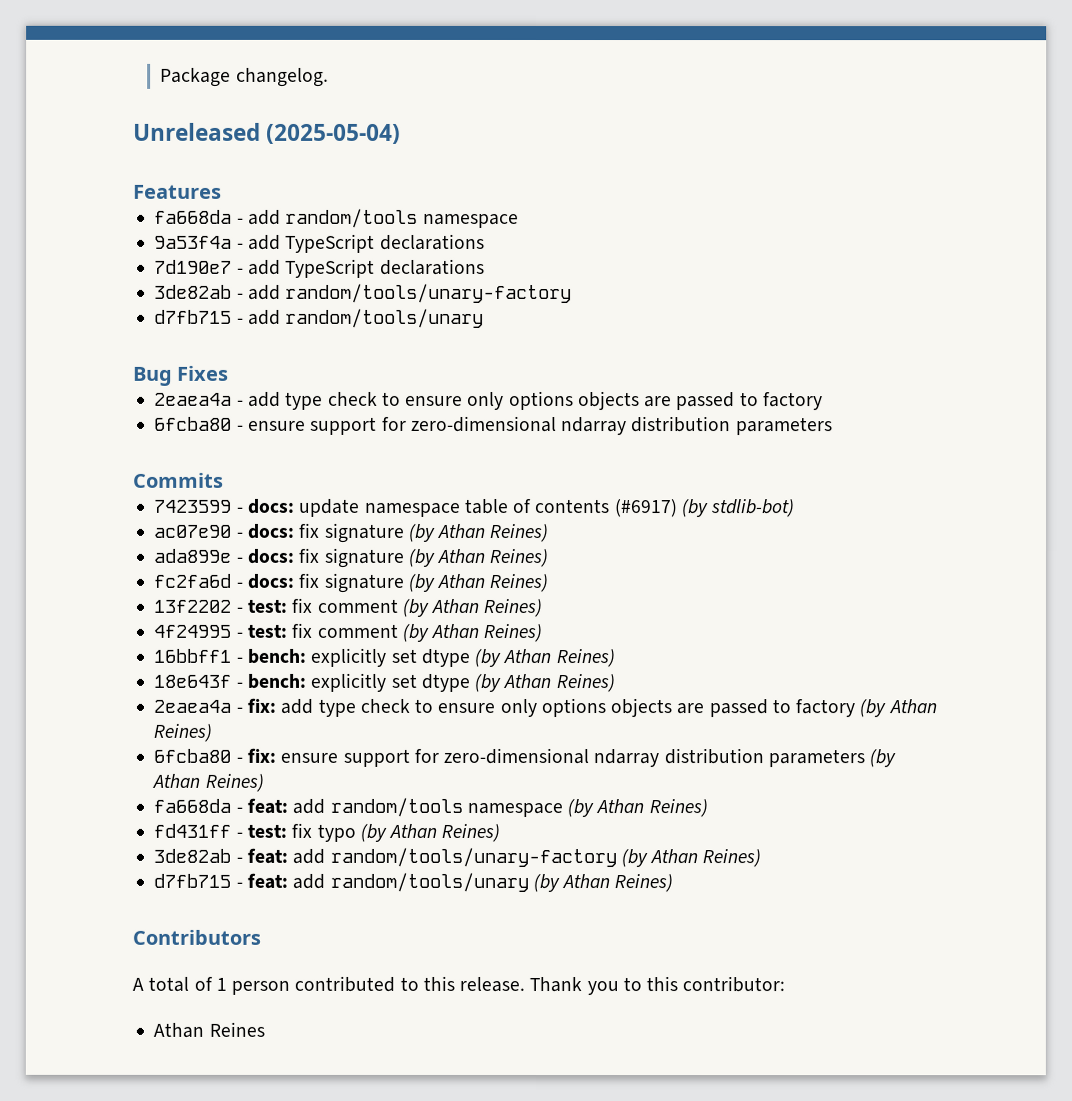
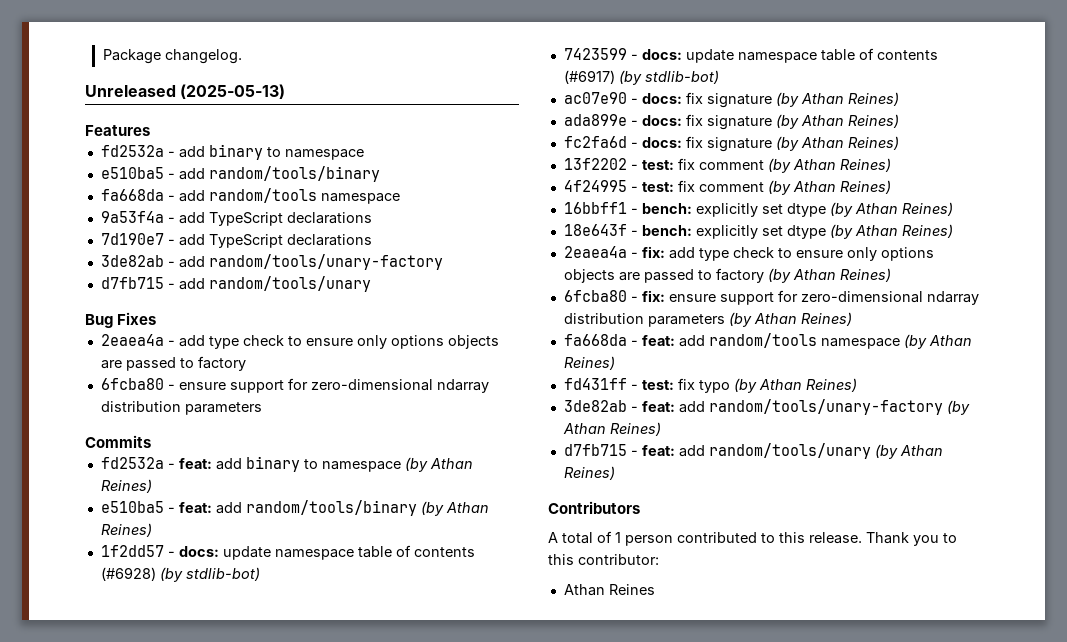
[266,123,402,144] (2025-05-04) -> [180,84,286,99] (2025-05-13)
(222, 191) none -> [100,144,364,160] [100,166,380,182] // fd2532a - add binary to namespace // e510ba5 - add random/tools/binary
(224, 480) none -> [100,456,473,472] [100,479,152,493] [100,500,489,516] [100,523,152,537] [100,545,475,560] [100,567,260,582] // fd2532a - feat: add binary to namespace (by Athan Reines) // e510ba5 - feat: add random/tools/binary (by Athan Reines) // 1f2dd57 - docs: update namespace table of contents (#6928) (by stdlib-bot)

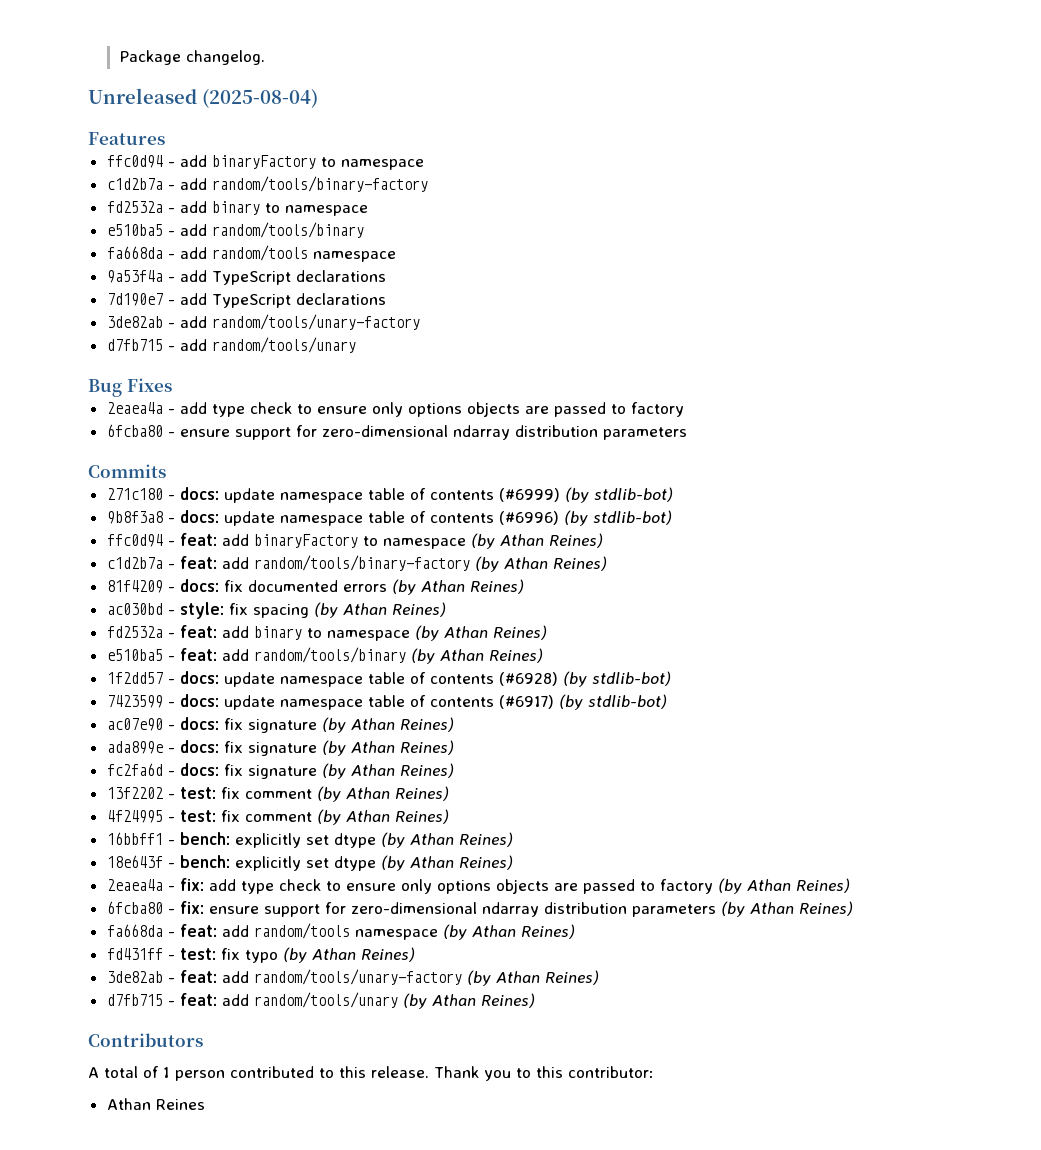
[180,84,286,99] (2025-05-13) -> [202,89,318,108] (2025-08-04)
(150, 130) none -> [106,155,424,170] [106,176,428,192] // ffc0d94 - add binaryFactory to namespace // c1d2b7a - add random/tools/binary-factory
(151, 441) none -> [106,487,673,503] [106,510,672,526] [106,533,603,549] [106,555,607,572] [106,579,524,595] [106,602,446,619] // 271c180 - docs: update namespace table of contents (#6999) (by stdlib-bot) // 9b8f3a8 - docs: update namespace table of contents (#6996) (by stdlib-bot) // ffc0d94 - feat: add binaryFactory to namespace (by Athan Reines) // c1d2b7a - feat: add random/tools/binary-factory (by Athan Reines) // 81f4209 - docs: fix documented errors (by Athan Reines) // ac030bd - style: fix spacing (by Athan Reines)

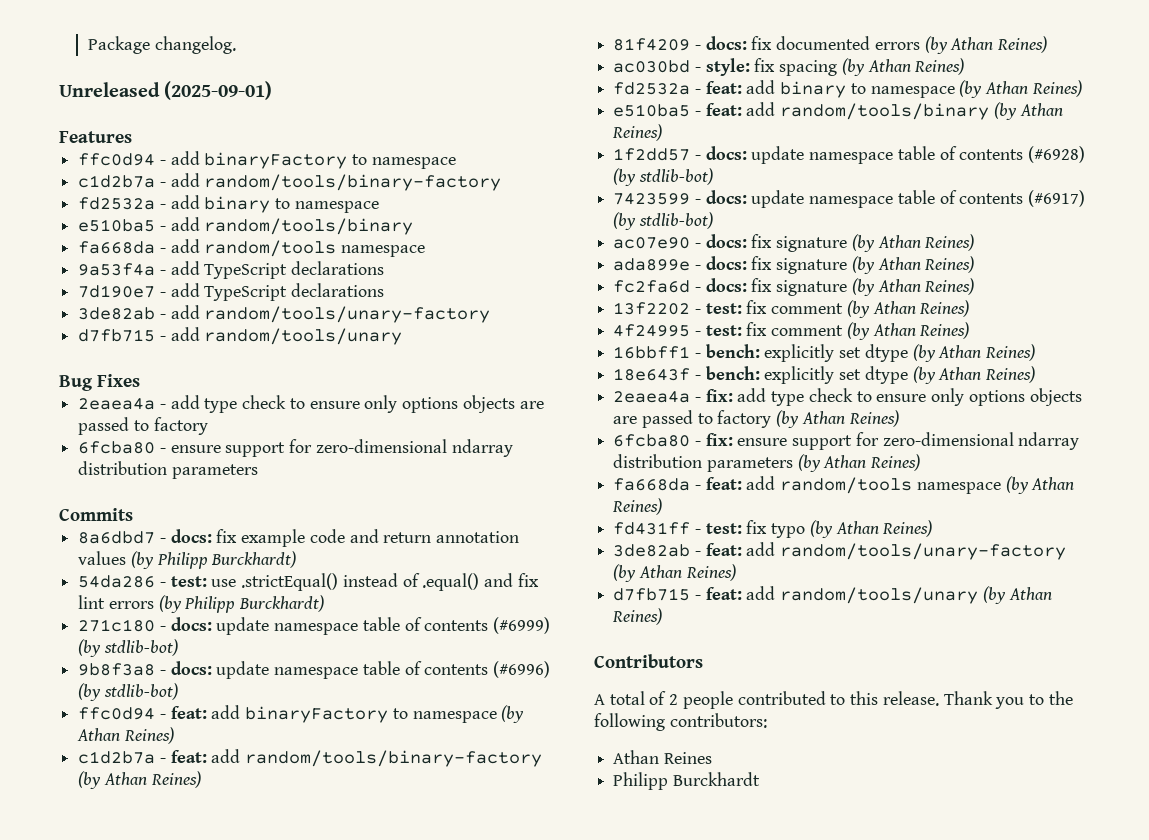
[202,89,318,108] (2025-08-04) -> [164,81,273,100] (2025-09-01)
(166, 471) none -> [78,529,520,547] [78,551,297,569] [78,573,539,591] [78,595,325,613] // 8a6dbd7 - docs: fix example code and return annotation values (by Philipp Burckhardt) // 54da286 - test: use .strictEqual() instead of .equal() and fix lint errors (by Philipp Burckhardt)
[163,1067,225,1081] 1 person -> [669,691,733,709] 2 people
[536,1066,654,1078] this contributor: -> [1048,691,1073,705] [594,713,767,731] the following contributors:
(205, 1104) none -> [613,772,760,790] // Philipp Burckhardt

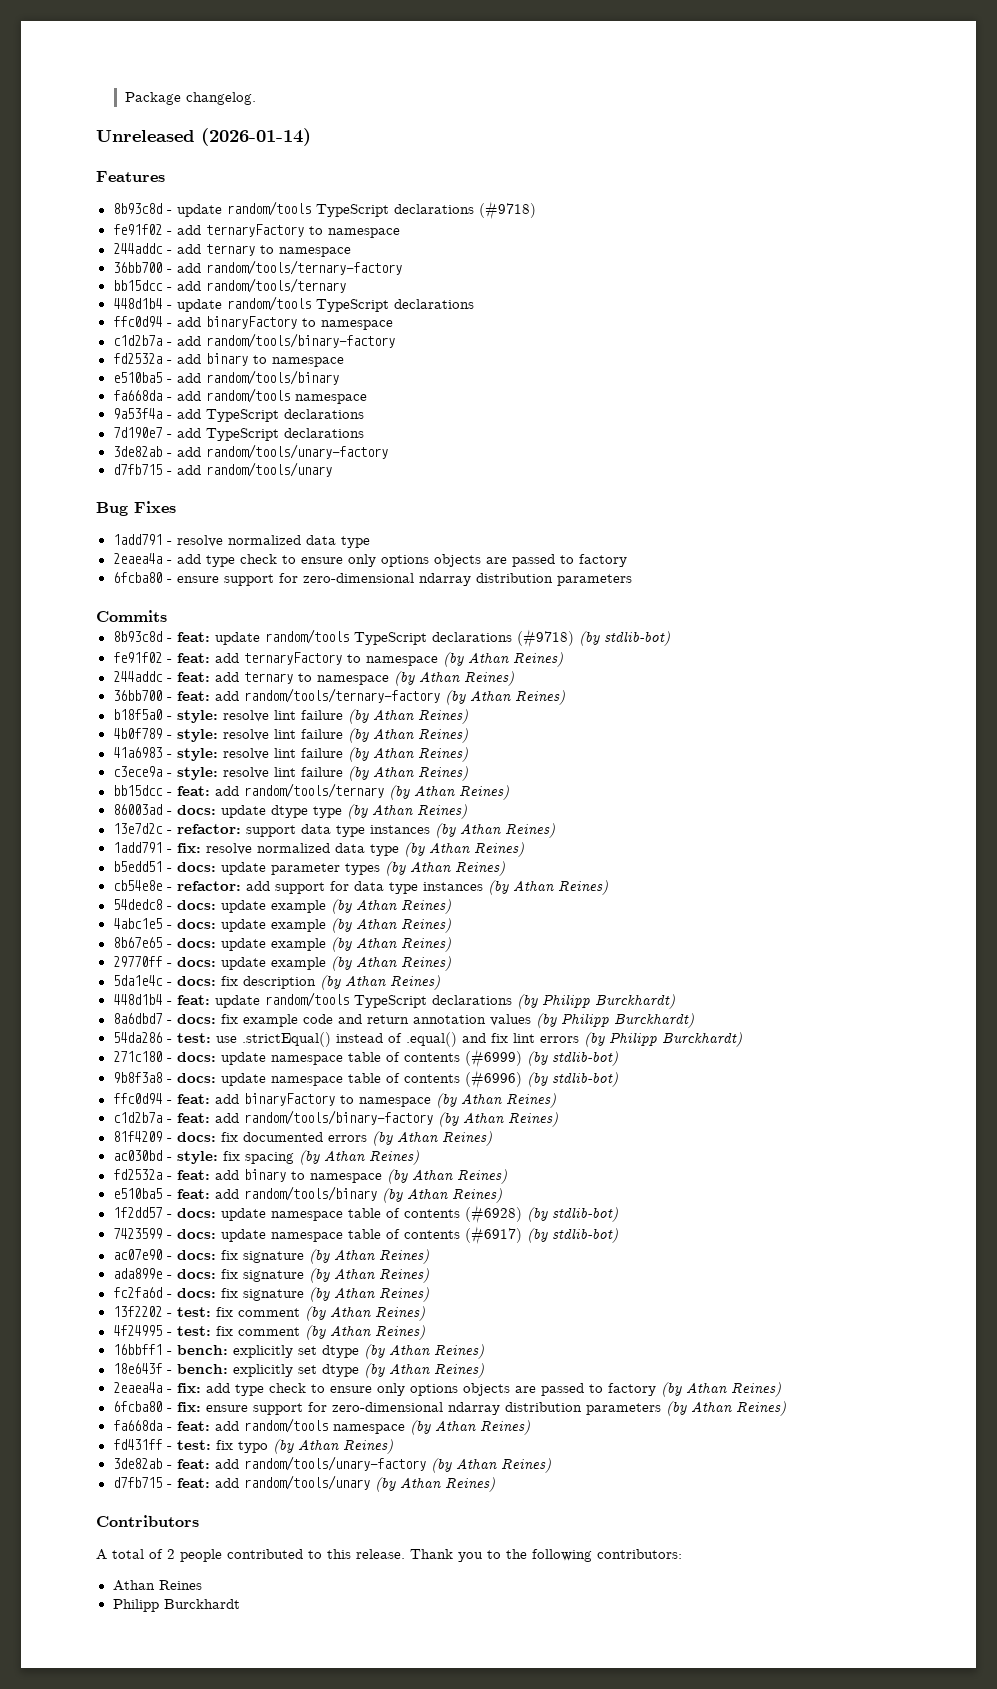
[164,81,273,100] (2025-09-01) -> [201,128,311,146] (2026-01-14)
(132, 137) none -> [112,201,536,220] [112,224,400,238] [112,243,351,257] [112,260,402,275] [112,278,346,293] [112,296,474,312] // 8b93c8d - update random/tools TypeScript declarations (#9718) // fe91f02 - add ternaryFactory to namespace // 244addc - add ternary to namespace // 36bb700 - add random/tools/ternary-factory // bb15dcc - add random/tools/ternary // 448d1b4 - update random/tools TypeScript declarations
(140, 380) none -> [112,534,370,548] // 1add791 - resolve normalized data type
(133, 514) none -> [112,629,670,648] [112,652,563,667] [112,671,514,686] [112,688,565,705] [112,709,468,724] [112,728,468,743] [112,747,468,762] [112,766,468,781] [112,783,509,800] [112,804,467,819] [112,823,555,838] [112,842,524,857] [112,861,505,876] [112,880,608,895] [112,899,451,914] [112,918,451,933] [112,937,451,952] [112,956,451,971] [112,975,440,990] [112,992,675,1009] // 8b93c8d - feat: update random/tools TypeScript declarations (#9718) (by stdlib-bot) // fe91f02 - feat: add ternaryFactory to namespace (by Athan Reines) // 244addc - feat: add ternary to namespace (by Athan Reines) // 36bb700 - feat: add random/tools/ternary-factory (by Athan Reines) // b18f5a0 - style: resolve lint failure (by Athan Reines) // 4b0f789 - style: resolve lint failure (by Athan Reines) // 41a6983 - style: resolve lint failure (by Athan Reines) // c3ece9a - style: resolve lint failure (by Athan Reines) // bb15dcc - feat: add random/tools/ternary (by Athan Reines) // 86003ad - docs: update dtype type (by Athan Reines) // 13e7d2c - refactor: support data type instances (by Athan Reines) // 1add791 - fix: resolve normalized data type (by Athan Reines) // b5edd51 - docs: update parameter types (by Athan Reines) // cb54e8e - refactor: add support for data type instances (by Athan Reines) // 54dedc8 - docs: update example (by Athan Reines) // 4abc1e5 - docs: update example (by Athan Reines) // 8b67e65 - docs: update example (by Athan Reines) // 29770ff - docs: update example (by Athan Reines) // 5da1e4c - docs: fix description (by Athan Reines) // 448d1b4 - feat: update random/tools TypeScript declarations (by Philipp Burckhardt)

